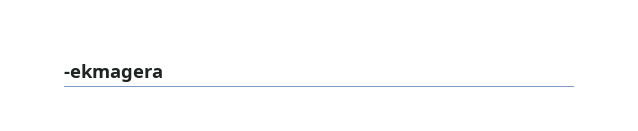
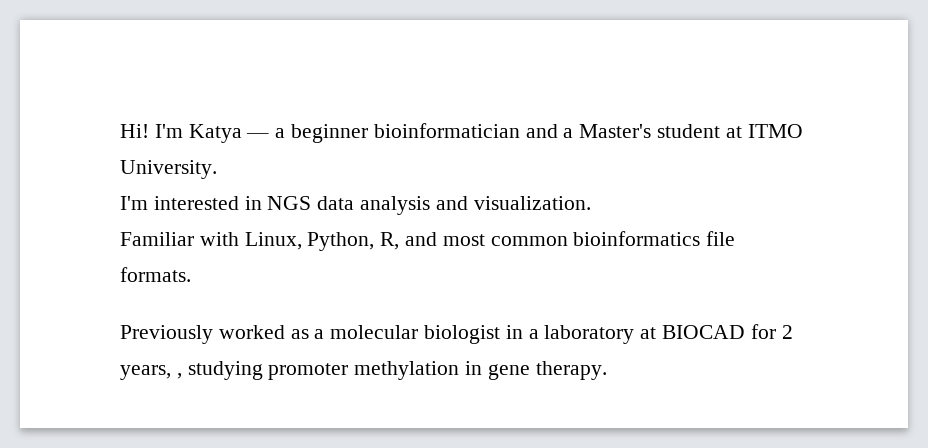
[64,64,163,82] -ekmagera -> [120,123,803,143] [120,160,217,179] [120,196,591,215] [120,231,736,251] [120,267,191,282] [120,324,793,344] [120,361,607,380] Hi! I'm Katya — a beginner bioinformatician and a Master's student at ITMO University. // I'm interested in NGS data analysis and visualization. // Familiar with Linux, Python, R, and most common bioinformatics file formats. // Previously worked as a molecular biologist in a laboratory at BIOCAD for 2 years, , studying promoter methylation in gene therapy.

